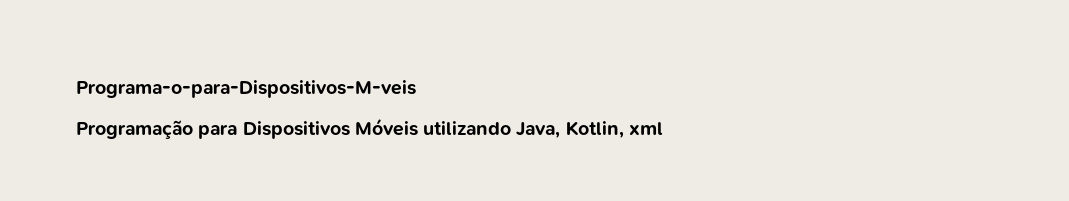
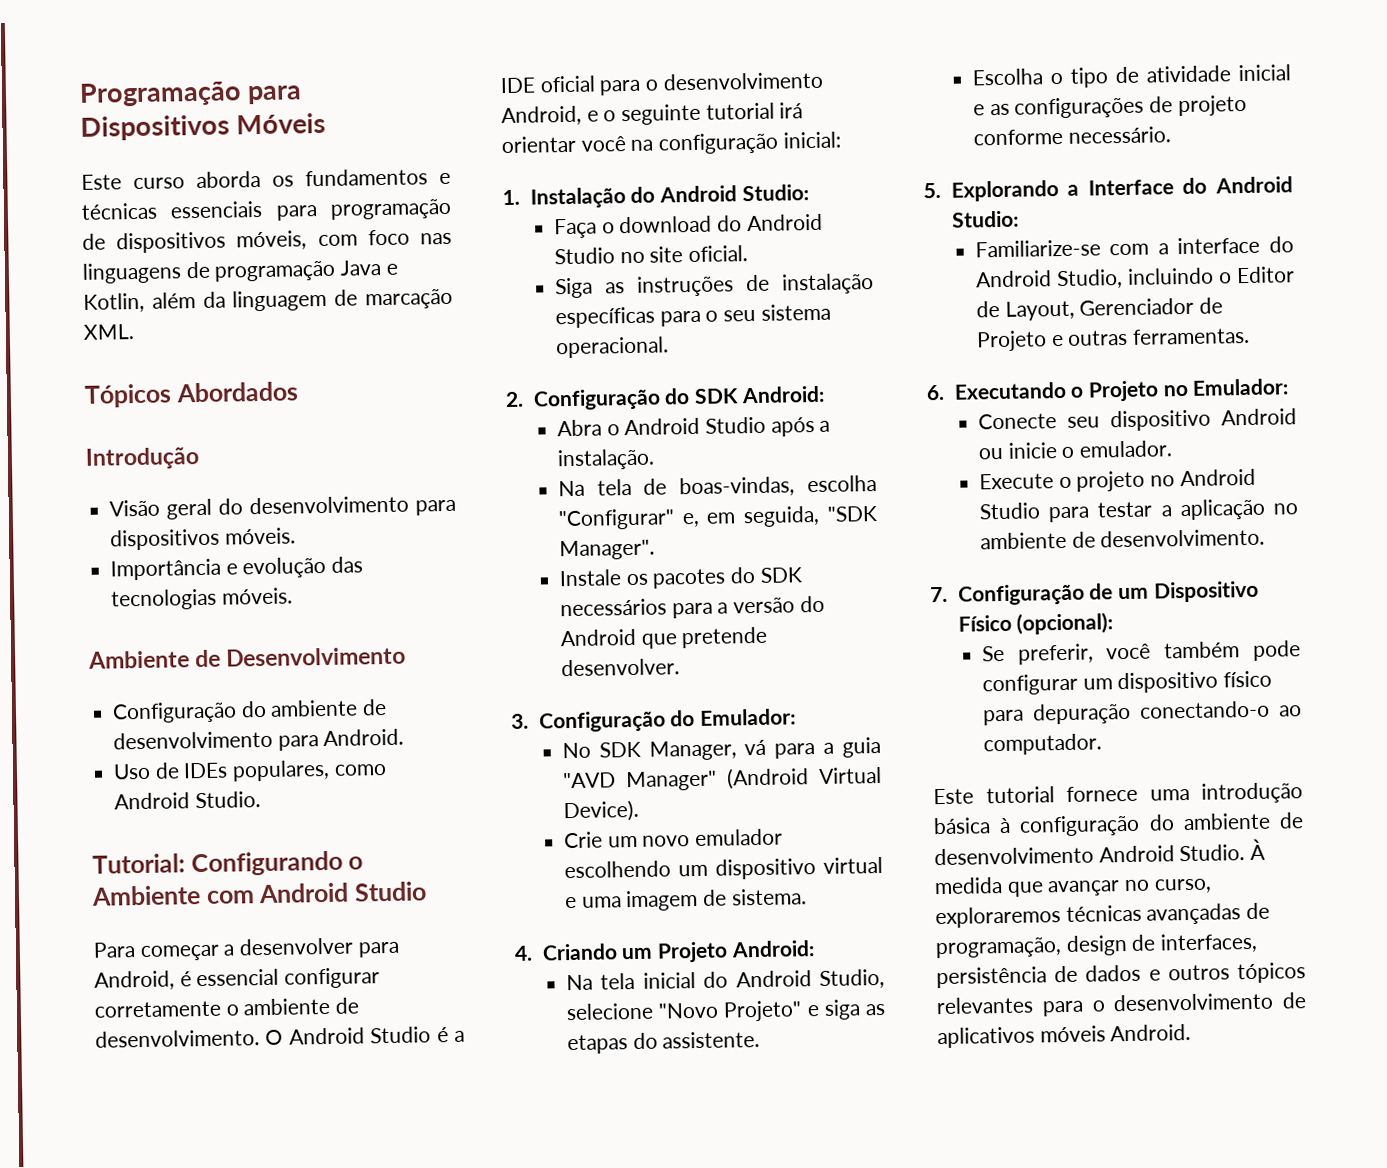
[76,80,416,98] Programa-o-para-Dispositivos-M-veis // -> (79, 94) none
[423,121,663,138] utilizando Java, Kotlin, xml -> [81,168,451,190] [81,198,452,221] [82,229,452,254] [82,260,398,284] [83,288,453,313] [83,324,134,340] [84,381,298,408] [85,447,200,470] [109,495,456,520] [110,527,296,551] [110,556,364,581] [111,587,293,611] [88,646,407,669] [112,698,388,724] [113,728,405,751] [113,759,387,782] [114,791,261,810] [92,850,364,877] [91,881,427,906] [93,937,400,962] [94,967,381,991] [94,997,360,1018] [95,1026,465,1048] [500,71,823,96] [501,102,804,127] [501,131,841,155] [502,184,809,209] [553,213,823,239] [553,245,748,265] [554,273,874,299] [554,303,831,329] [554,336,669,359] [505,385,825,411] [556,416,831,437] [556,448,655,471] [557,475,877,498] [557,505,878,531] [558,539,655,561] [558,567,802,589] [559,595,825,619] [559,626,769,649] [560,658,680,677] [511,708,797,733] [561,736,881,761] [562,766,882,792] [562,799,639,823] [563,828,783,849] [563,856,883,880] [564,888,807,912] [514,940,815,963] [565,968,885,991] [565,999,887,1022] [566,1030,761,1055] [971,64,1291,88] [972,94,1247,119] [972,126,1171,146] [923,176,1293,202] [950,210,1019,228] [974,236,1294,258] [974,266,1295,290] [975,297,1223,321] [975,327,1250,352] [926,378,1289,402] [977,408,1297,432] [977,440,1172,460] [978,468,1256,492] [978,498,1298,523] [979,528,1266,550] [930,580,1259,606] [957,612,1114,635] [981,640,1301,665] [981,670,1272,696] [982,700,1302,726] [982,733,1102,756] [933,782,1303,805] [933,812,1304,837] [934,838,1267,866] [934,877,1212,897] [935,902,1271,929] [935,932,1259,959] [936,962,1306,989] [936,992,1306,1017] [937,1023,1192,1049] // Este curso aborda os fundamentos e técnicas essenciais para programação de dispositivos móveis, com foco nas linguagens de programação Java e Kotlin, além da linguagem de marcação XML. // Tópicos Abordados // Introdução // Visão geral do desenvolvimento para dispositivos móveis. // Importância e evolução das tecnologias móveis. // Ambiente de Desenvolvimento // Configuração do ambiente de desenvolvimento para Android. // Uso de IDEs populares, como Android Studio. // Tutorial: Configurando o Ambiente com Android Studio // Para começar a desenvolver para Android, é essencial configurar corretamente o ambiente de desenvolvimento. O Android Studio é a IDE oficial para o desenvolvimento Android, e o seguinte tutorial irá orientar você na configuração inicial: // 1. Instalação do Android Studio: // Faça o download do Android Studio no site oficial. // Siga as instruções de instalação específicas para o seu sistema operacional. // 2. Configuração do SDK Android: // Abra o Android Studio após a instalação. // Na tela de boas-vindas, escolha "Configurar" e, em seguida, "SDK Manager". // Instale os pacotes do SDK necessários para a versão do Android que pretende desenvolver. // 3. Configuração do Emulador: // No SDK Manager, vá para a guia "AVD Manager" (Android Virtual Device). // Crie um novo emulador escolhendo um dispositivo virtual e uma imagem de sistema. // 4. Criando um Projeto Android: // Na tela inicial do Android Studio, selecione "Novo Projeto" e siga as etapas do assistente. // Escolha o tipo de atividade inicial e as configurações de projeto conforme necessário. // 5. Explorando a Interface do Android Studio: // Familiarize-se com a interface do Android Studio, incluindo o Editor de Layout, Gerenciador de Projeto e outras ferramentas. // 6. Executando o Projeto no Emulador: // Conecte seu dispositivo Android ou inicie o emulador. // Execute o projeto no Android Studio para testar a aplicação no ambiente de desenvolvimento. // 7. Configuração de um Dispositivo Físico (opcional): // Se preferir, você também pode configurar um dispositivo físico para depuração conectando-o ao computador. // Este tutorial fornece uma introdução básica à configuração do ambiente de desenvolvimento Android Studio. À medida que avançar no curso, exploraremos técnicas avançadas de programação, design de interfaces, persistência de dados e outros tópicos relevantes para o desenvolvimento de aplicativos móveis Android.

